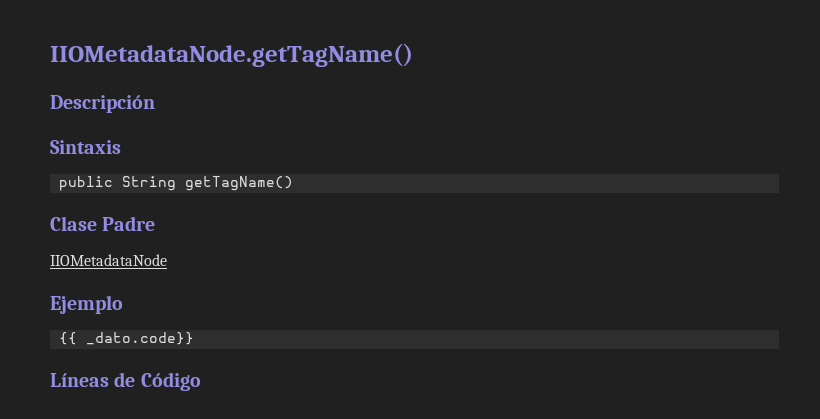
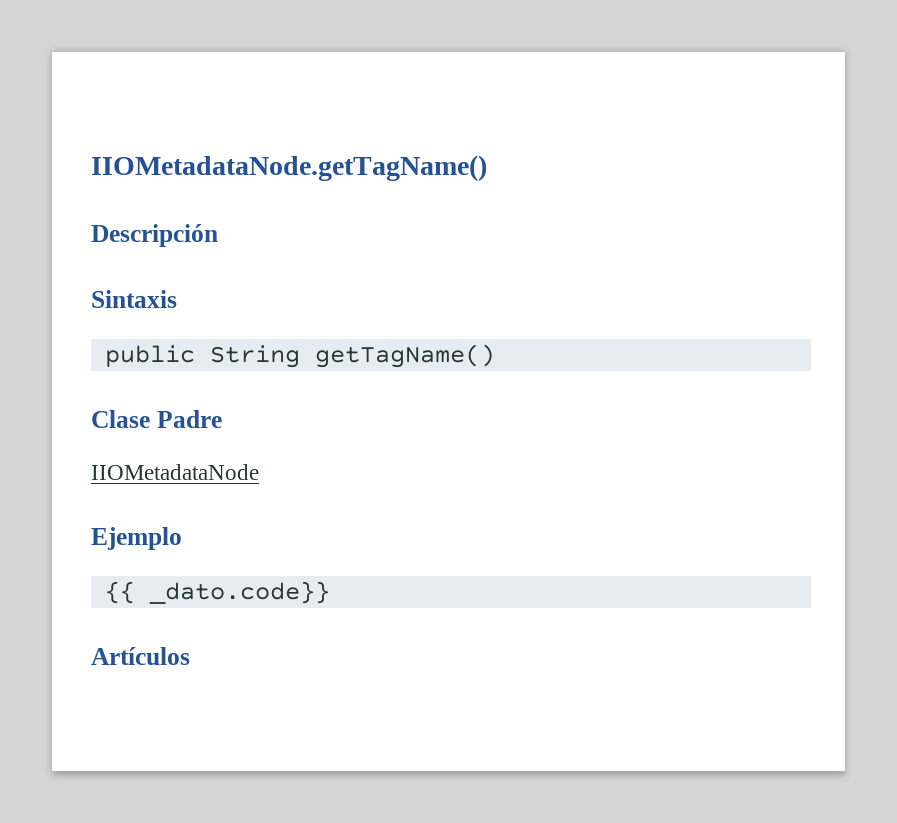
[50,372,201,391] Líneas de Código -> [91,647,190,665] Artículos

